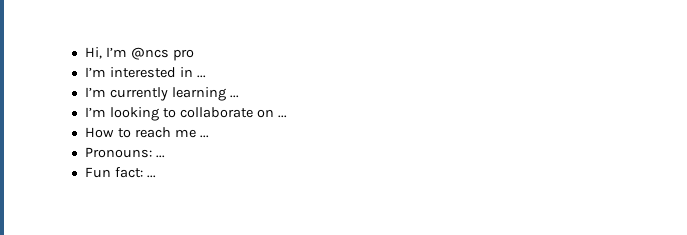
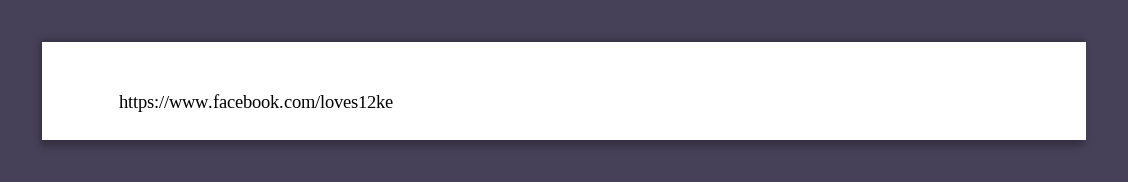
[84,47,194,61] [84,67,206,78] [84,87,239,101] [84,107,287,121] [84,127,209,138] [84,147,165,158] [84,167,156,178] Hi, I’m @ncs pro // I’m interested in ... // I’m currently learning ... // I’m looking to collaborate on ... // How to reach me ... // Pronouns: ... // Fun fact: ... -> [119,94,393,112] https://www.facebook.com/loves12ke

